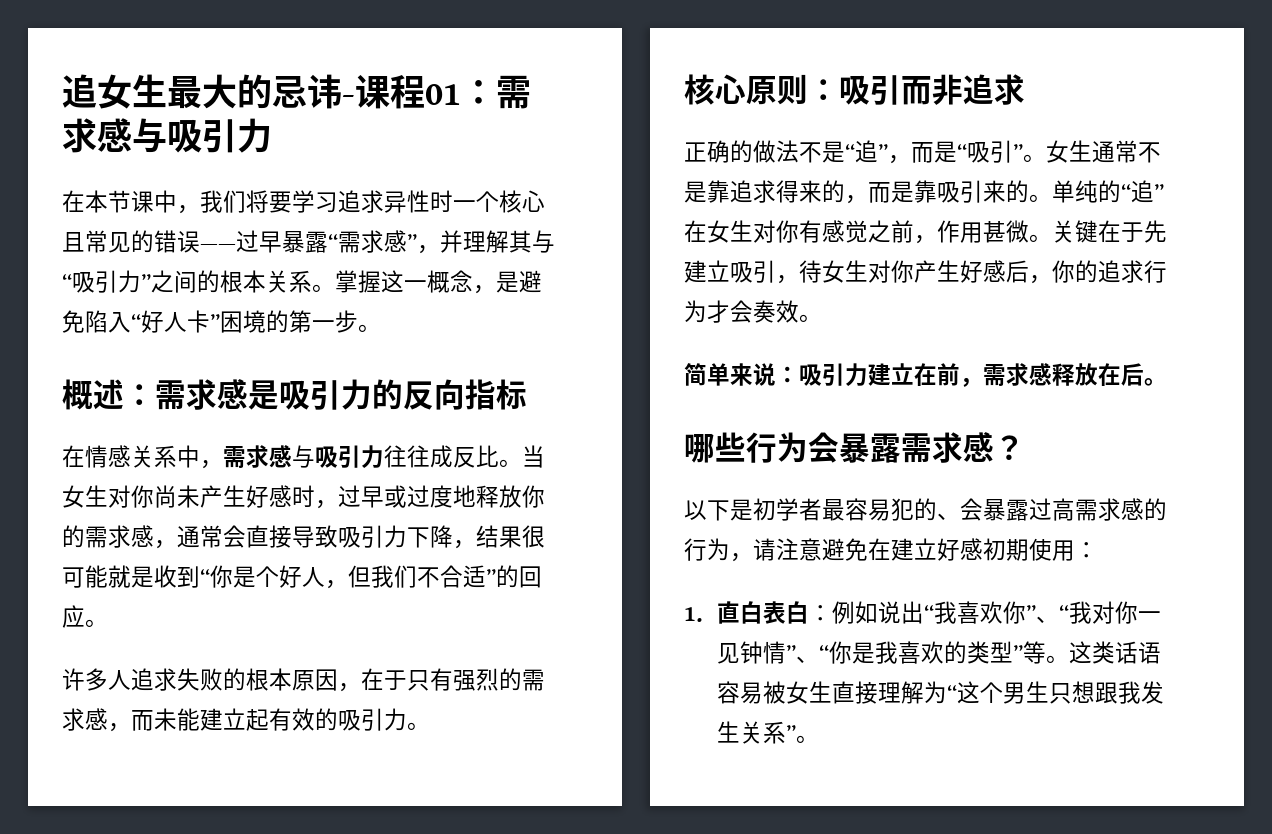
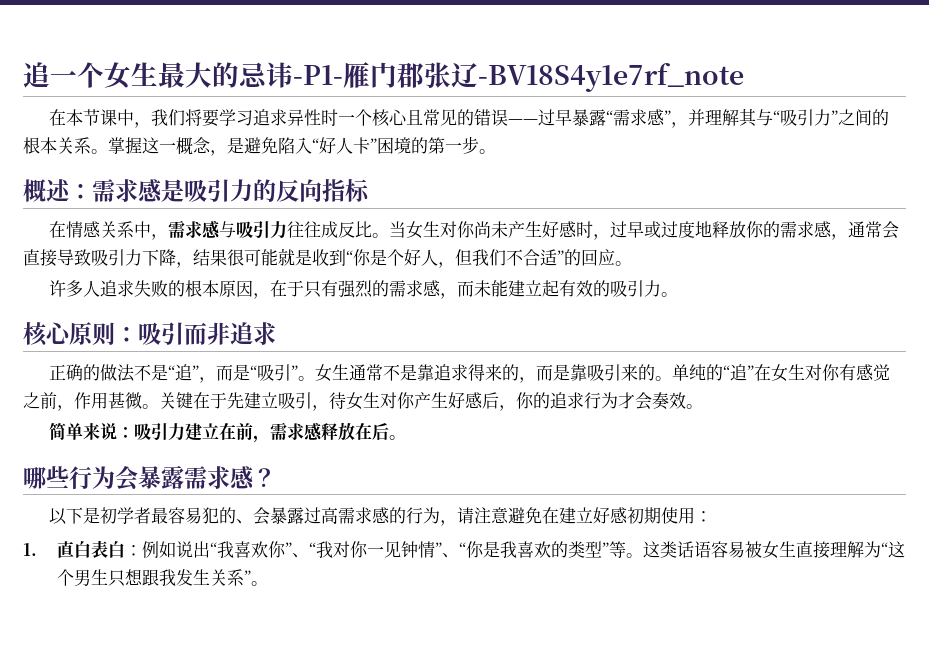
[62,74,97,108] 追 -> [23,62,104,88] 追一个
[342,74,531,109] [62,118,272,153] -课程01：需求感与吸引力 -> [293,62,744,92] -P1-雁门郡张辽-BV18S4y1e7rf_note

